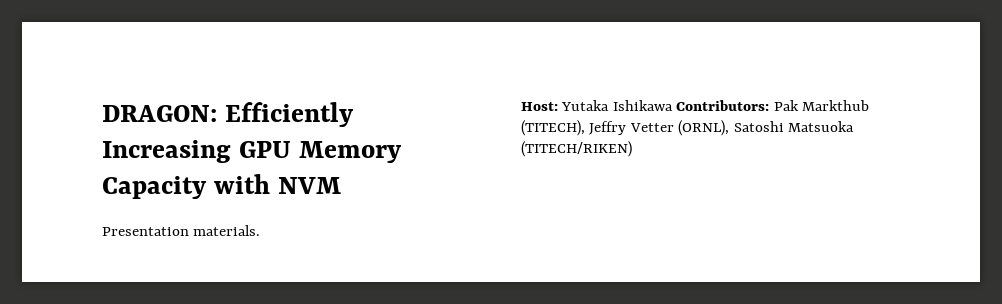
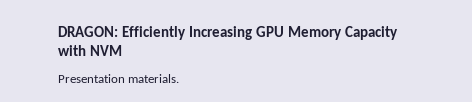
[521,100,870,111] [521,120,855,136] [521,141,632,157] // Host: Yutaka Ishikawa Contributors: Pak Markthub (TITECH), Jeffry Vetter (ORNL), Satoshi Matsuoka (TITECH/RIKEN) -> (180, 78) none

